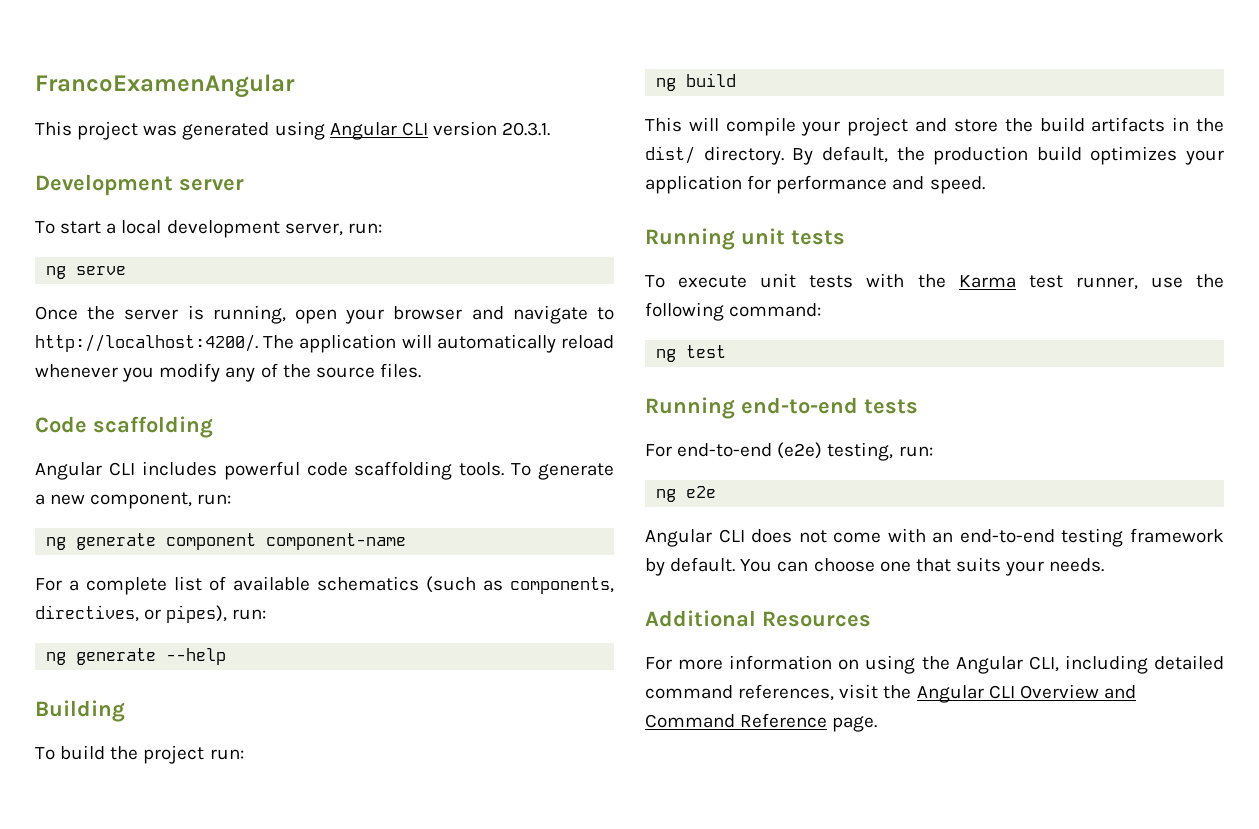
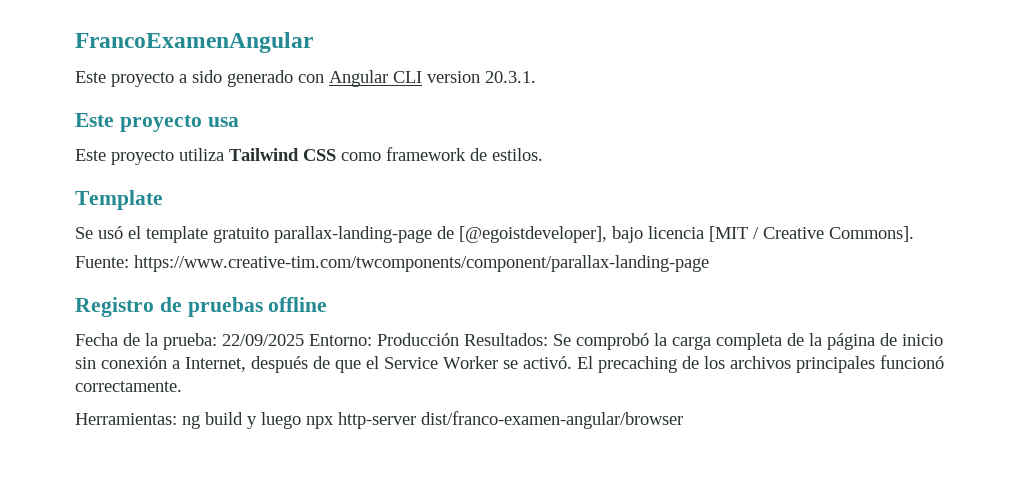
[35,121,551,140] [35,174,244,196] [35,220,382,238] [46,266,127,279] [35,305,614,324] [35,334,614,353] [35,363,421,382] [35,416,213,438] [35,461,614,480] [35,492,232,509] [46,533,407,550] [35,576,614,595] [35,605,267,623] [46,648,227,665] [35,700,125,722] [35,745,244,764] [656,73,737,91] [645,117,1224,136] [645,146,1224,165] [645,175,985,194] [645,228,845,250] [645,273,1224,290] [645,302,822,321] [656,345,727,362] [645,397,918,419] [645,442,933,461] [656,486,717,502] [645,528,1224,547] [645,557,1105,576] [645,610,871,627] [645,655,1225,674] [645,684,1136,703] [645,713,878,732] This project was generated using Angular CLI version 20.3.1. // Development server // To start a local development server, run: // ng serve // Once the server is running, open your browser and navigate to http://localhost:4200/. The application will automatically reload whenever you modify any of the source files. // Code scaffolding // Angular CLI includes powerful code scaffolding tools. To generate a new component, run: // ng generate component component-name // For a complete list of available schematics (such as components, directives, or pipes), run: // ng generate --help // Building // To build the project run: // ng build // This will compile your project and store the build artifacts in the dist/ directory. By default, the production build optimizes your application for performance and speed. // Running unit tests // To execute unit tests with the Karma test runner, use the following command: // ng test // Running end-to-end tests // For end-to-end (e2e) testing, run: // ng e2e // Angular CLI does not come with an end-to-end testing framework by default. You can choose one that suits your needs. // Additional Resources // For more information on using the Angular CLI, including detailed command references, visit the Angular CLI Overview and Command Reference page. -> [75,70,536,87] [75,113,239,132] [75,147,543,165] [75,190,163,210] [75,226,914,243] [75,255,709,272] [75,297,328,317] [75,333,943,350] [75,355,944,373] [75,381,182,392] [75,411,683,429] Este proyecto a sido generado con Angular CLI version 20.3.1. // Este proyecto usa // Este proyecto utiliza Tailwind CSS como framework de estilos. // Template // Se usó el template gratuito parallax-landing-page de [@egoistdeveloper], bajo licencia [MIT / Creative Commons]. // Fuente: https://www.creative-tim.com/twcomponents/component/parallax-landing-page // Registro de pruebas offline // Fecha de la prueba: 22/09/2025 Entorno: Producción Resultados: Se comprobó la carga completa de la página de inicio sin conexión a Internet, después de que el Service Worker se activó. El precaching de los archivos principales funcionó correctamente. // Herramientas: ng build y luego npx http-server dist/franco-examen-angular/browser

